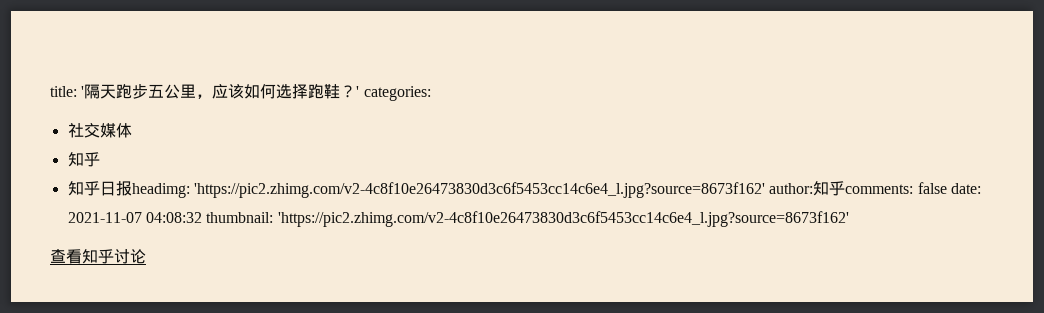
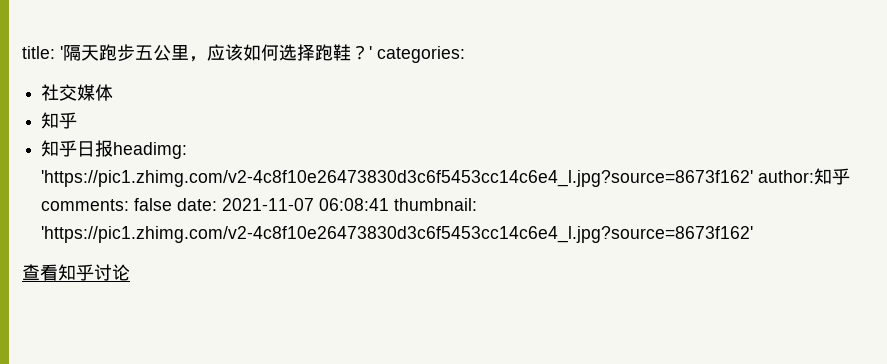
[193,182,765,198] 'https://pic2.zhimg.com/v2-4c8f10e26473830d3c6f5453cc14c6e4_l.jpg?source=8673f162' -> [41,170,754,187] 'https://pic1.zhimg.com/v2-4c8f10e26473830d3c6f5453cc14c6e4_l.jpg?source=8673f162'
[145,211,849,227] 04:08:32 thumbnail: 'https://pic2.zhimg.com/v2-4c8f10e26473830d3c6f5453cc14c6e4_l.jpg?source=8673f162' -> [319,198,478,211] [41,226,754,243] 06:08:41 thumbnail: 'https://pic1.zhimg.com/v2-4c8f10e26473830d3c6f5453cc14c6e4_l.jpg?source=8673f162'

